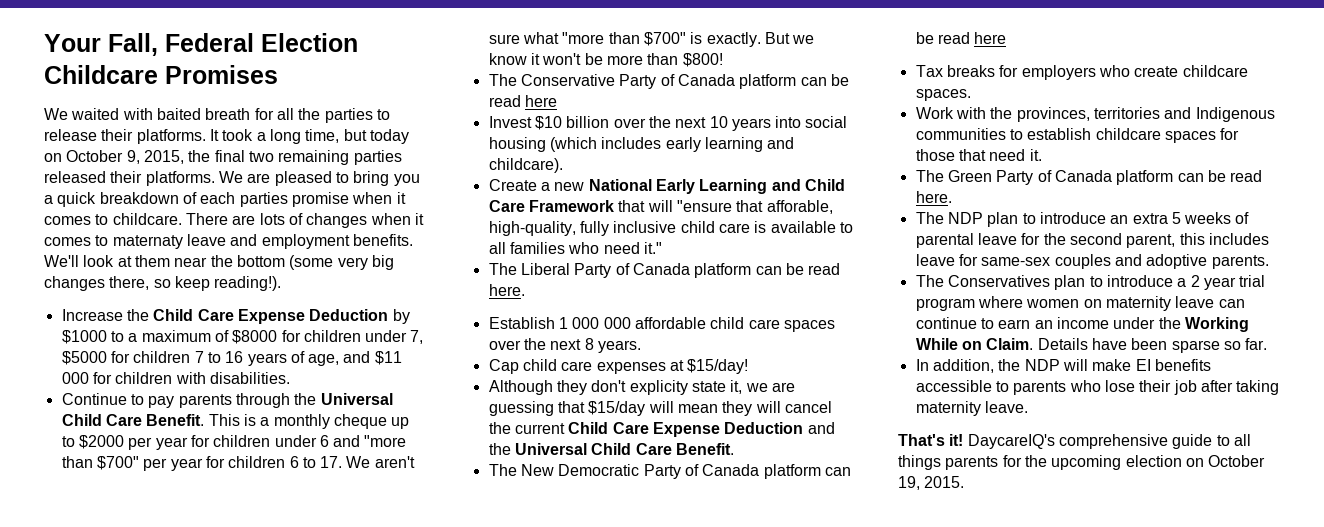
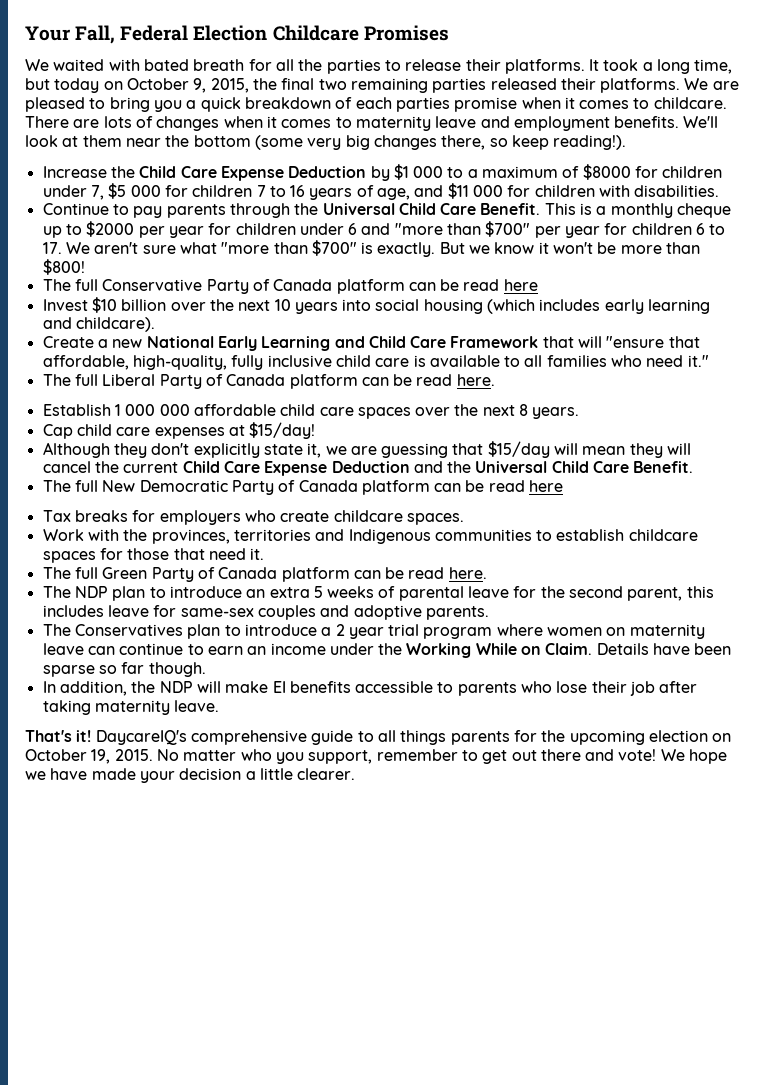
[156,108,201,120] baited -> [143,59,189,71] bated
[112,235,183,249] maternaty -> [355,116,431,131] maternity
[61,330,107,344] $1000 -> [393,164,444,180] $1 000
[61,351,107,365] $5000 -> [108,183,161,199] $5 000
(517, 80) none -> [74,279,98,291] full
[766,200,833,214] afforable, -> [42,355,129,370] affordable,
(517, 269) none -> [74,374,98,386] full
[629,380,688,395] explicity -> [193,443,260,458] explicitly
(517, 470) none -> [74,480,98,492] full
(944, 176) none -> [74,567,98,579] full
[1245,338,1268,350] far. -> [121,662,206,677] far though.
(965, 482) none -> [156,749,728,764] [25,768,356,783] No matter who you support, remember to get out there and vote! We hope we have made your decision a little clearer.

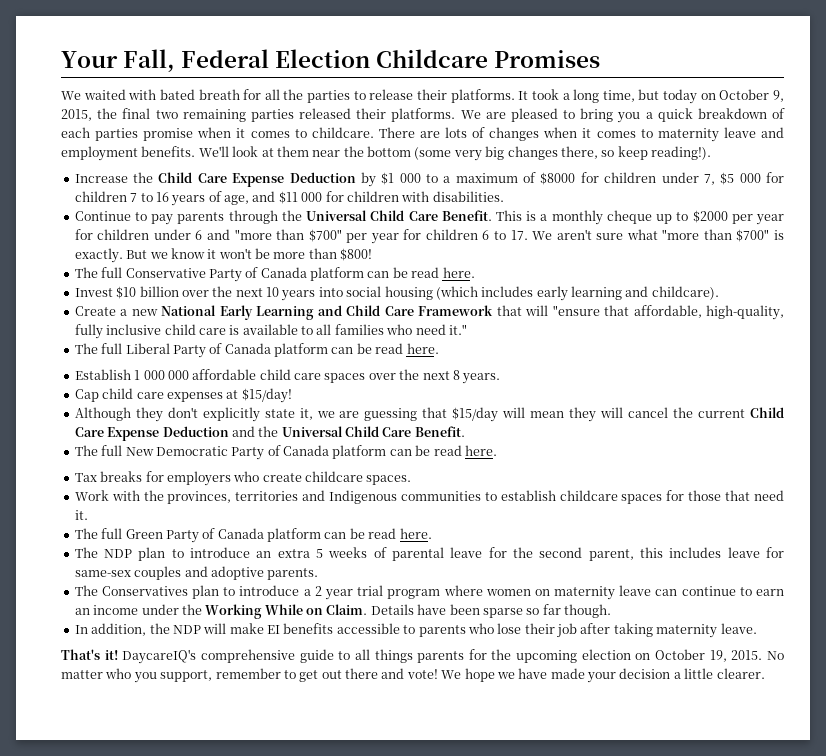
[503,279,538,291] here -> [442,267,475,278] here.
[529,480,564,492] here -> [464,445,497,456] here.

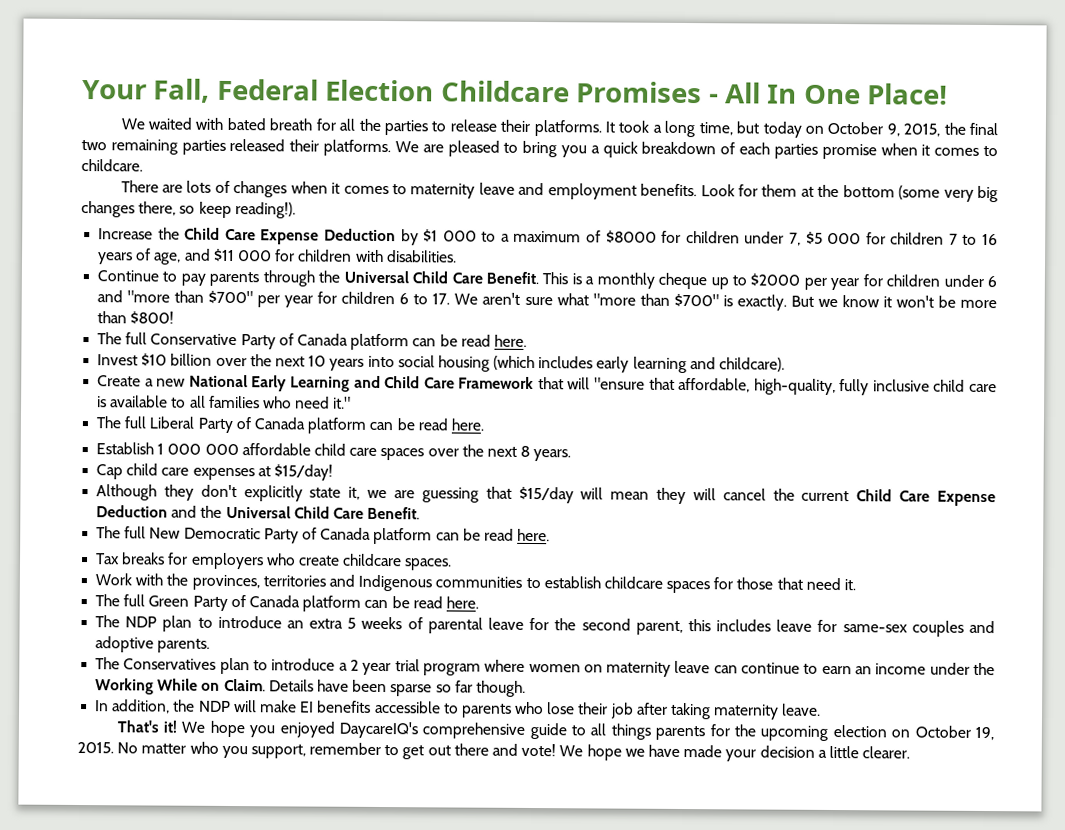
(601, 59) none -> [708,82,949,105] - All In One Place!
(374, 132) none -> (143, 165) //
[198,146,341,157] We'll look at them near -> [700,184,814,197] Look for them at
(118, 655) none -> [181,720,335,738] We hope you enjoyed

